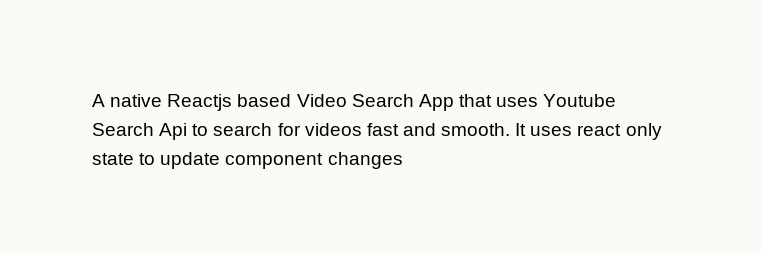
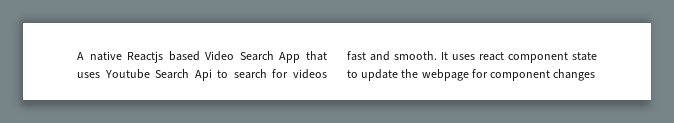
[625,123,662,140] only -> [508,52,568,63] component
(221, 160) none -> [401,69,488,81] the webpage for

